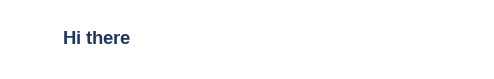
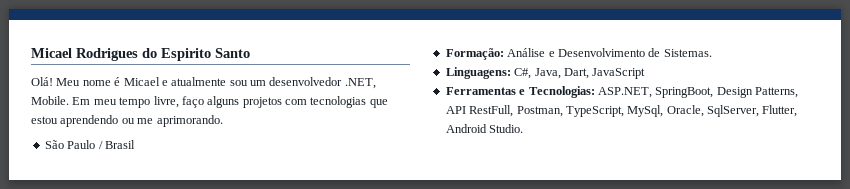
[63,31,130,44] Hi there -> [31,48,250,61] [31,77,376,89] [31,96,388,108] [31,115,223,127] [44,140,135,149] [445,48,712,60] [445,67,646,79] [445,86,798,98] [445,105,798,117] [445,124,524,133] Micael Rodrigues do Espirito Santo // Olá! Meu nome é Micael e atualmente sou um desenvolvedor .NET, Mobile. Em meu tempo livre, faço alguns projetos com tecnologias que estou aprendendo ou me aprimorando. // São Paulo / Brasil // Formação: Análise e Desenvolvimento de Sistemas. // Linguagens: C#, Java, Dart, JavaScript // Ferramentas e Tecnologias: ASP.NET, SpringBoot, Design Patterns, API RestFull, Postman, TypeScript, MySql, Oracle, SqlServer, Flutter, Android Studio.

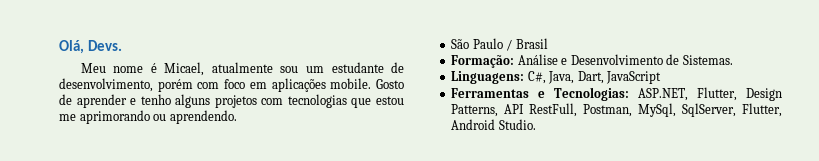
[31,48,250,61] [31,77,53,86] Micael Rodrigues do Espirito Santo // Olá! -> [59,40,123,54] Olá, Devs. //
[123,77,168,86] Micael e -> [164,62,205,76] Micael,
[269,77,376,89] [31,96,204,108] desenvolvedor .NET, Mobile. Em meu tempo livre, faço -> [331,62,404,73] [59,78,405,92] [59,94,171,108] estudante de desenvolvimento, porém com foco em aplicações mobile. Gosto de aprender e tenho
[60,115,223,127] aprendendo ou me aprimorando. -> [59,110,237,124] me aprimorando ou aprendendo.
[655,87,714,98] SpringBoot, -> [697,87,738,101] Flutter,
[565,105,704,117] TypeScript, MySql, Oracle, -> [638,103,677,117] MySql,

